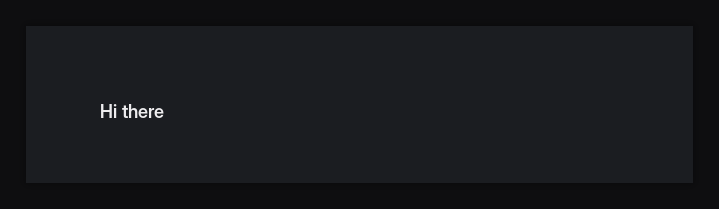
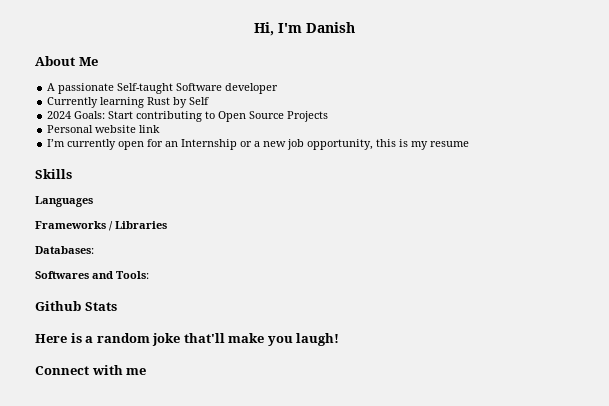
[100,104,164,118] Hi there -> [254,22,355,36] [35,56,98,66] [47,83,279,94] [47,97,210,108] [47,111,329,122] [47,125,161,133] [47,139,470,150] [35,169,72,179] [35,196,93,207] [35,221,167,231] [35,246,94,254] [35,271,149,279] [35,301,117,311] [35,333,340,346] [35,365,147,375] Hi, I'm Danish // About Me // A passionate Self-taught Software developer // Currently learning Rust by Self // 2024 Goals: Start contributing to Open Source Projects // Personal website link // I’m currently open for an Internship or a new job opportunity, this is my resume // Skills // Languages // Frameworks / Libraries // Databases: // Softwares and Tools: // Github Stats // Here is a random joke that'll make you laugh! // Connect with me

